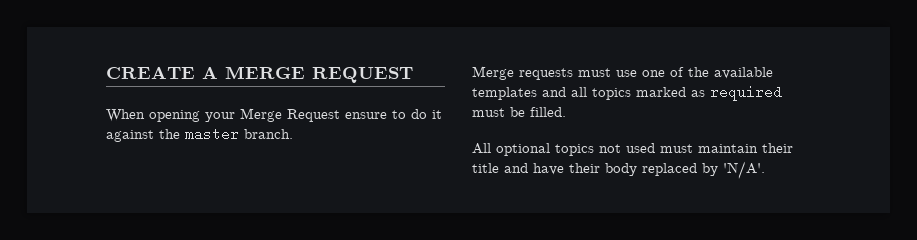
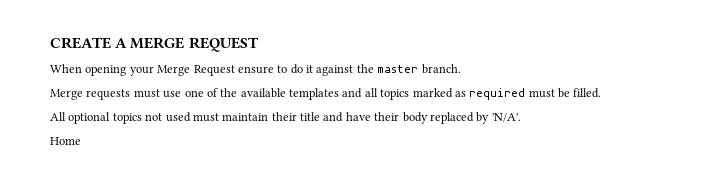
(765, 170) none -> [50,137,81,145] // Home

